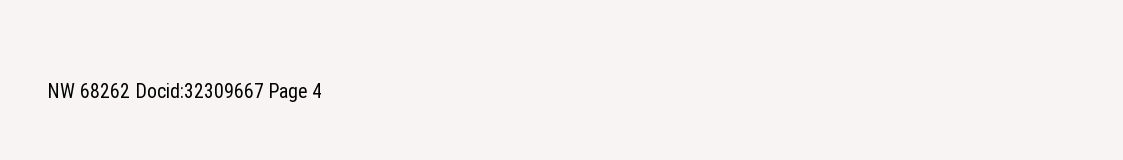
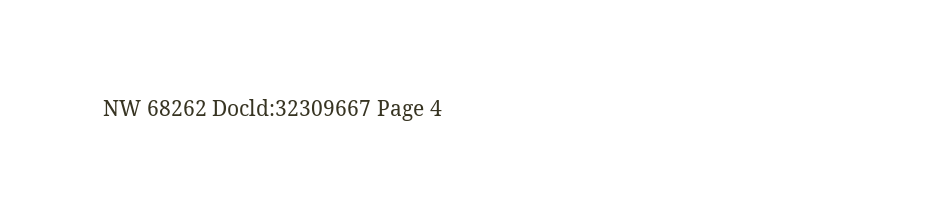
[135,83,264,98] Docid:32309667 -> [212,99,372,116] Docld:32309667

